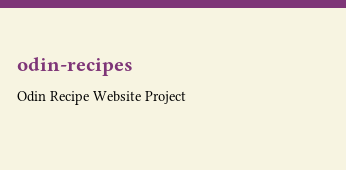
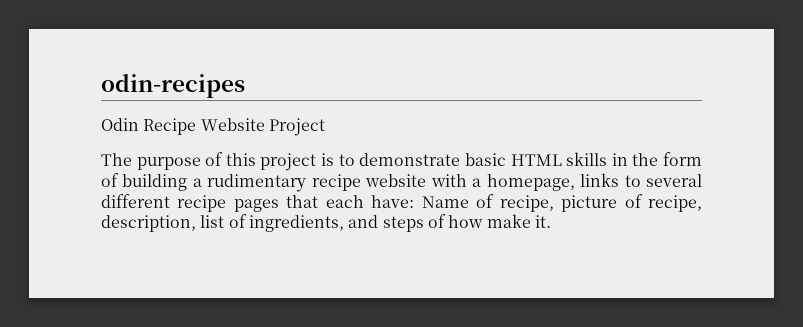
(186, 97) none -> [101,152,703,171] [101,173,702,192] [101,194,702,212] [101,214,551,232] // The purpose of this project is to demonstrate basic HTML skills in the form of building a rudimentary recipe website with a homepage, links to several different recipe pages that each have: Name of recipe, picture of recipe, description, list of ingredients, and steps of how make it.

